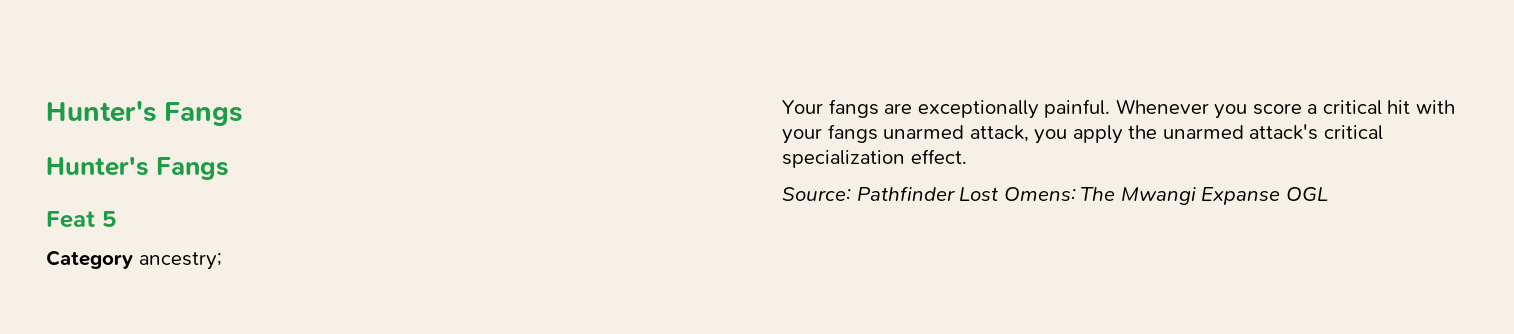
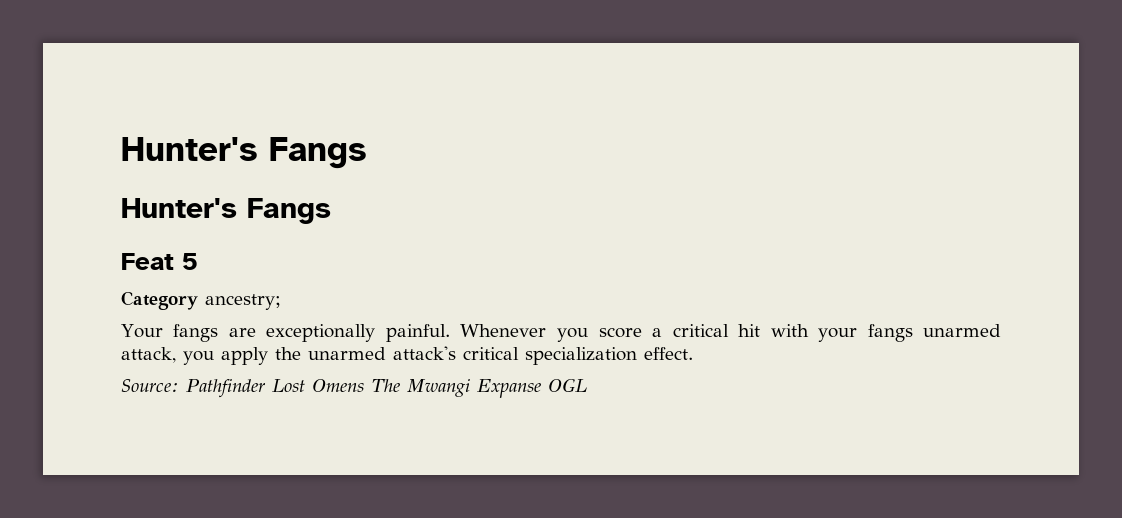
[1003,187,1076,201] Omens: -> [312,379,364,392] Omens

